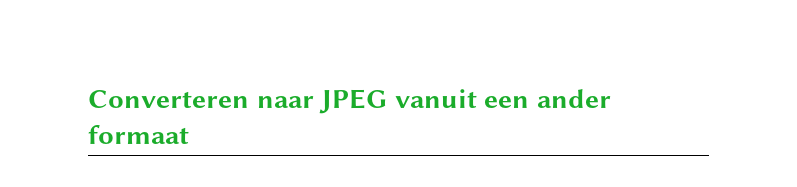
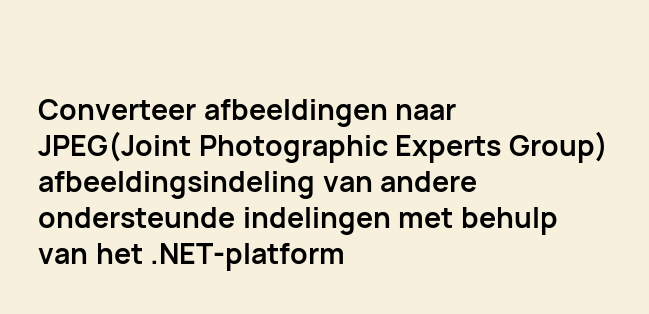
[88,89,611,114] [88,125,189,144] Converteren naar JPEG vanuit een ander formaat -> [38,99,457,127] [38,131,609,163] [38,171,478,199] [38,207,559,235] [38,243,346,271] Converteer afbeeldingen naar JPEG(Joint Photographic Experts Group) afbeeldingsindeling van andere ondersteunde indelingen met behulp van het .NET-platform

